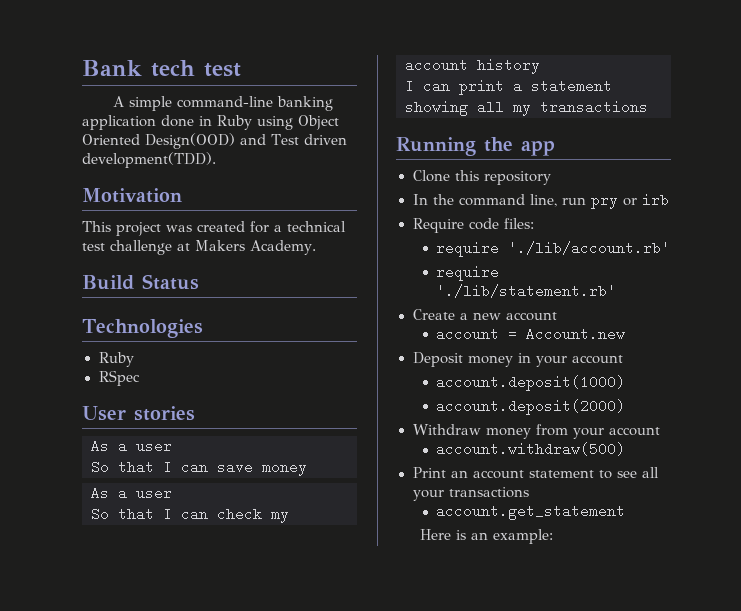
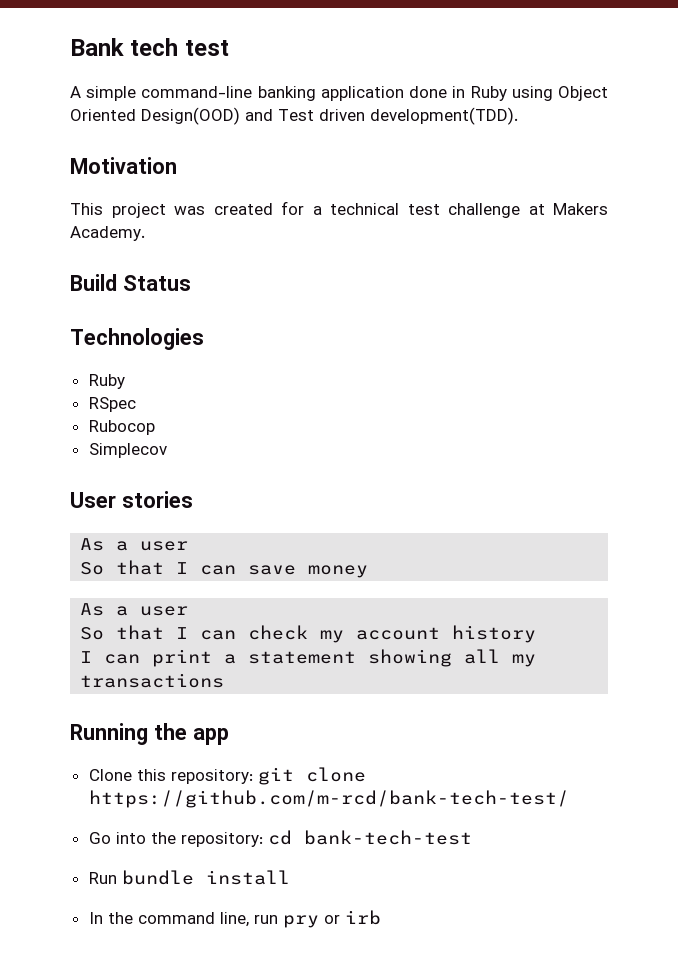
(140, 378) none -> [88,420,155,435] [88,443,167,458] // Rubocop // Simplecov
[483,171,551,185] repository -> [170,767,366,785] [88,790,569,808] [88,830,472,847] [88,870,290,885] repository: git clone https://github.com/m-rcd/bank-tech-test/ // Go into the repository: cd bank-tech-test // Run bundle install
[412,218,534,233] [436,241,671,257] [436,265,500,281] [436,284,617,298] [412,309,557,321] [436,327,626,341] [412,352,623,367] [436,375,626,391] [436,399,626,415] [412,424,660,439] [436,442,626,456] [412,467,659,479] [412,487,529,501] [436,504,626,520] [419,529,553,544] // Require code files: // require './lib/account.rb' // require './lib/statement.rb' // Create a new account // account = Account.new // Deposit money in your account // account.deposit(1000) // account.deposit(2000) // Withdraw money from your account // account.withdraw(500) // Print an account statement to see all your transactions // account.get_statement // Here is an example: -> (381, 917) none

